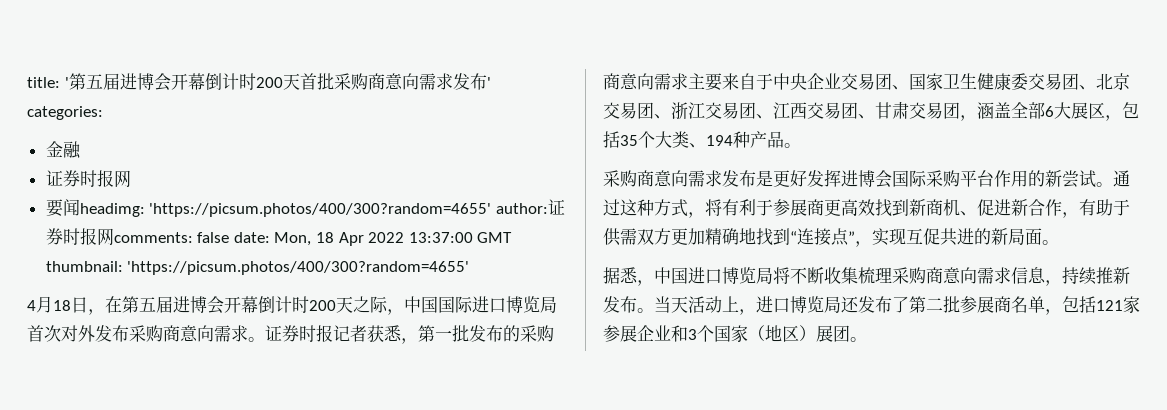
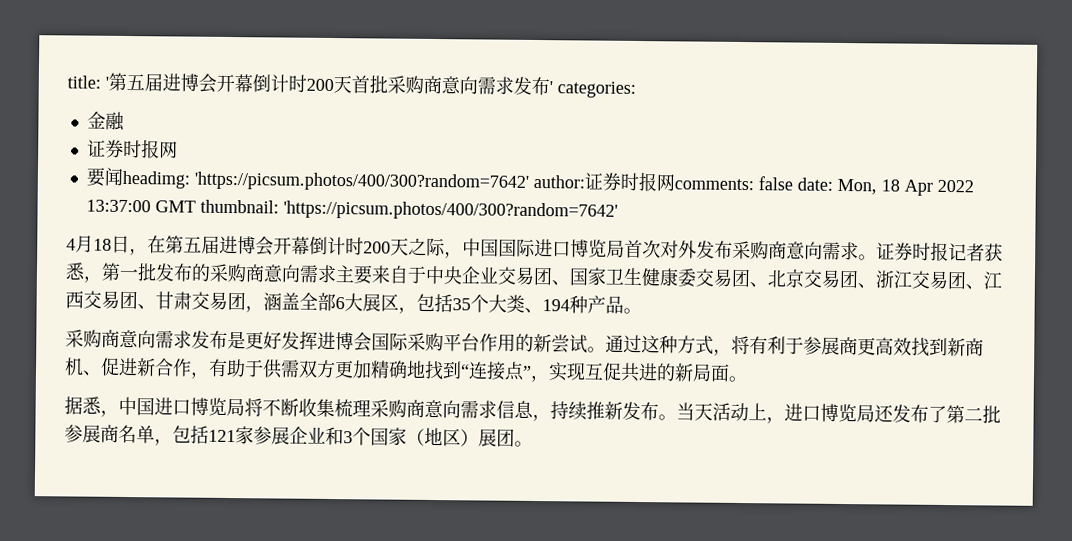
[149,203,492,217] 'https://picsum.photos/400/300?random=4655' -> [193,171,529,192] 'https://picsum.photos/400/300?random=7642'
[127,261,470,275] 'https://picsum.photos/400/300?random=4655' -> [282,200,618,221] 'https://picsum.photos/400/300?random=7642'

